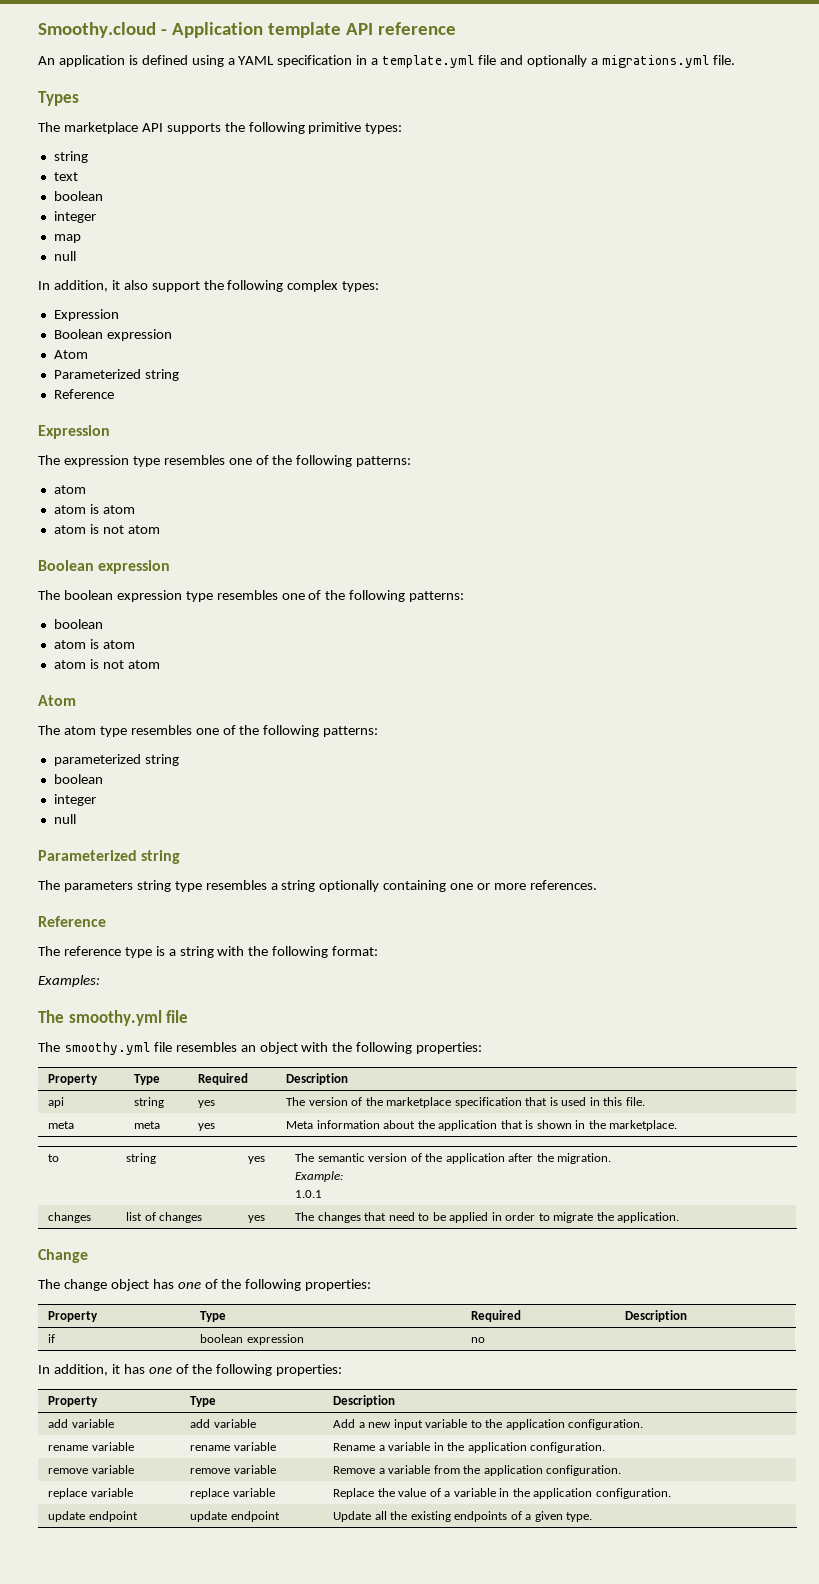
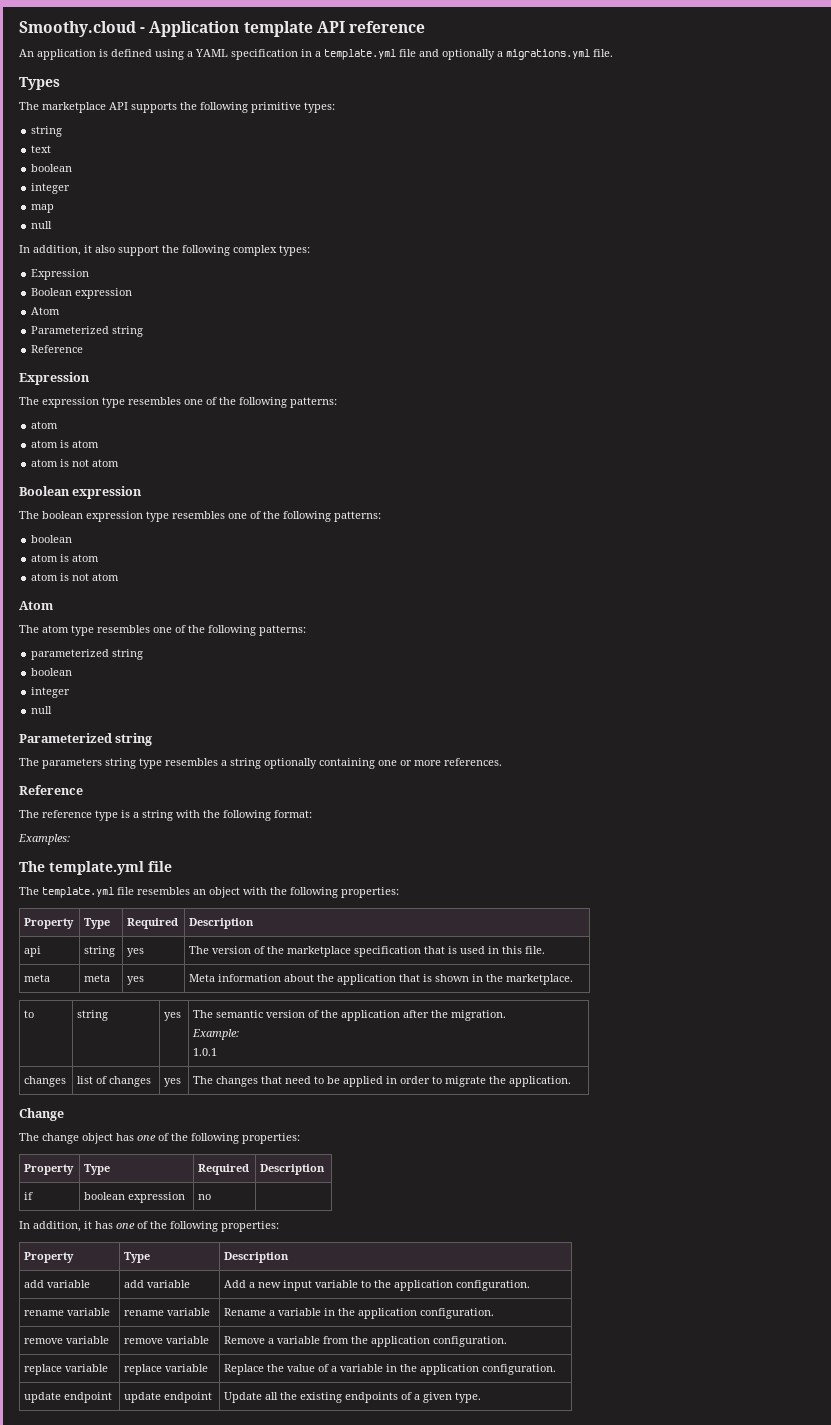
[68,1010,162,1026] smoothy.yml -> [49,861,144,875] template.yml
[63,1042,150,1055] smoothy.yml -> [42,887,114,898] template.yml

